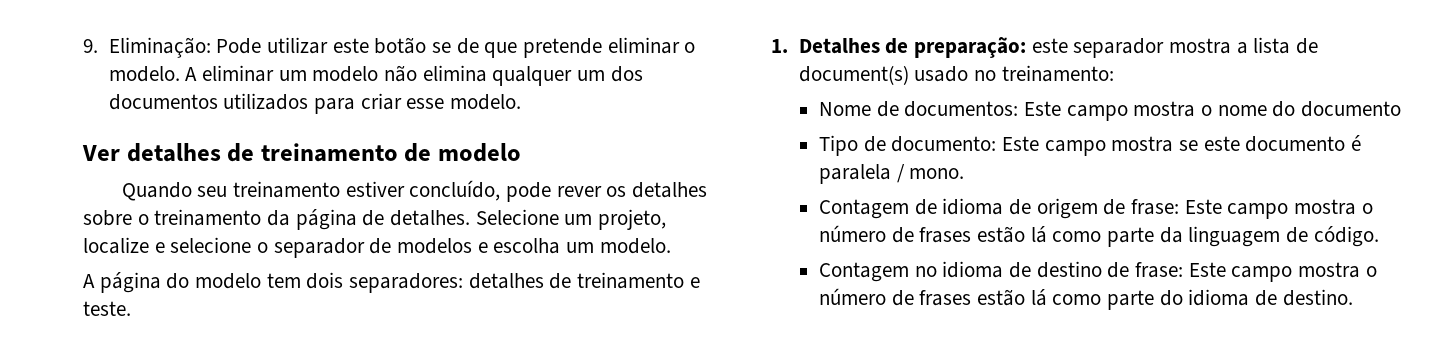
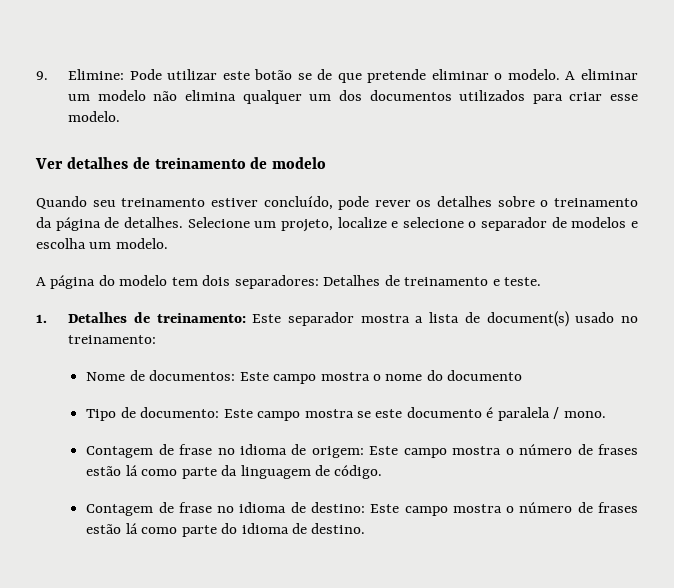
[108,37,211,58] Eliminação: -> [68,69,125,80] Elimine:
[468,273,544,289] detalhes -> [323,275,381,286] Detalhes
[913,37,1068,58] preparação: este -> [156,313,282,323] treinamento: Este
[942,198,1180,219] idioma de origem de frase: -> [179,444,364,458] frase no idioma de origem:
[914,261,1184,278] no idioma de destino de frase: -> [158,502,365,513] de frase no idioma de destino:

